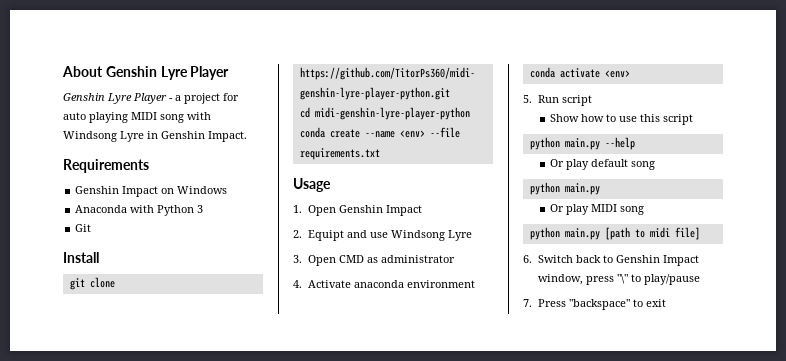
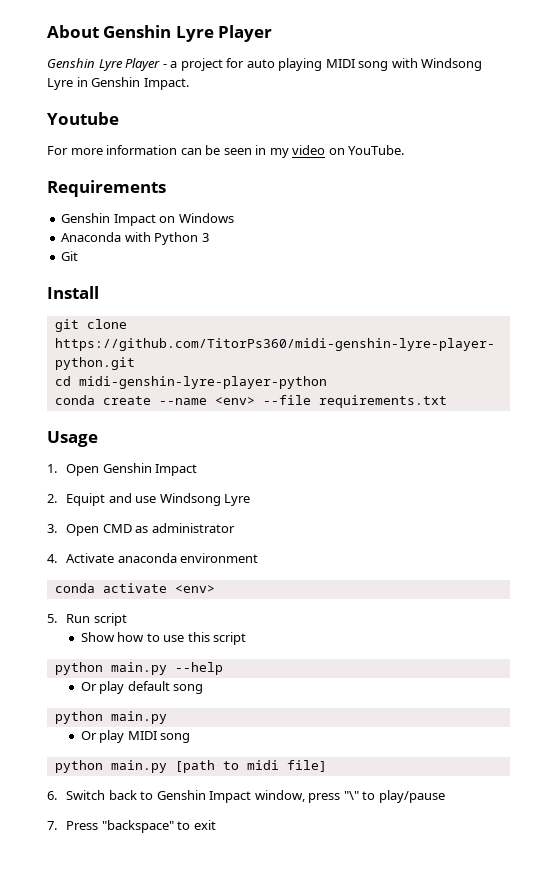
(247, 136) none -> [47,112,119,125] [47,145,405,158] // Youtube // For more information can be seen in my video on YouTube.

